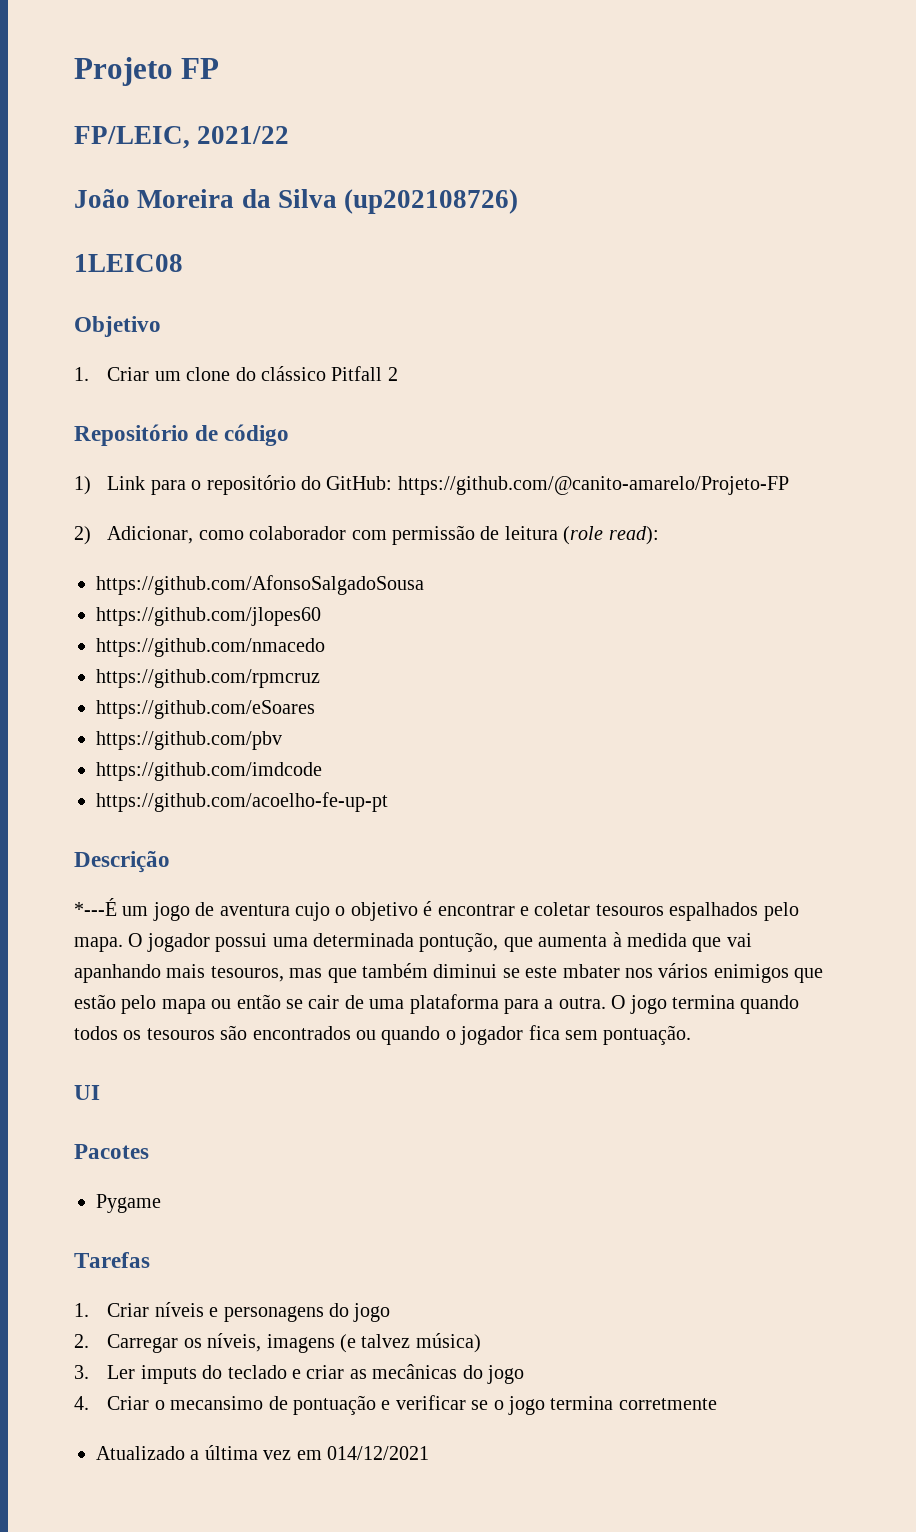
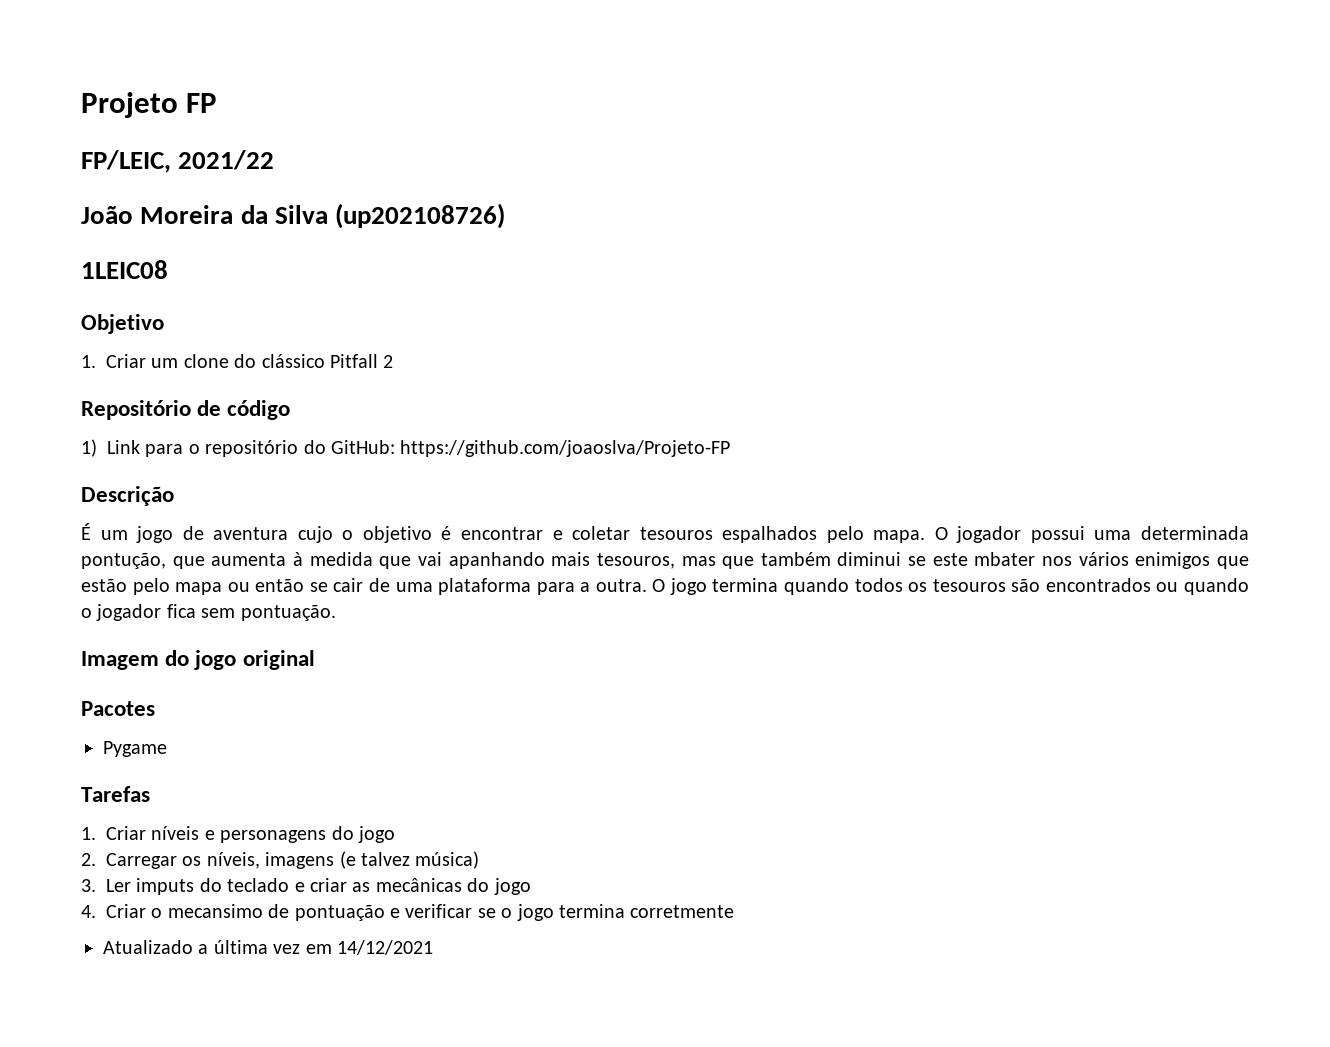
[397,476,789,495] [74,525,659,545] [96,575,424,595] [96,607,321,626] [96,638,325,657] [96,669,320,688] [96,700,315,719] [96,731,282,750] [96,762,322,781] [96,792,388,812] https://github.com/@canito-amarelo/Projeto-FP // 2) Adicionar, como colaborador com permissão de leitura (role read): // https://github.com/AfonsoSalgadoSousa // https://github.com/jlopes60 // https://github.com/nmacedo // https://github.com/rpmcruz // https://github.com/eSoares // https://github.com/pbv // https://github.com/imdcode // https://github.com/acoelho-fe-up-pt -> [400,440,731,457] https://github.com/joaoslva/Projeto-FP
[74,898,117,916] *---É -> [81,523,91,540] É
[74,1085,100,1100] UI -> [81,650,315,670] Imagem do jogo original
[327,1446,429,1460] 014/12/2021 -> [337,940,433,955] 14/12/2021

